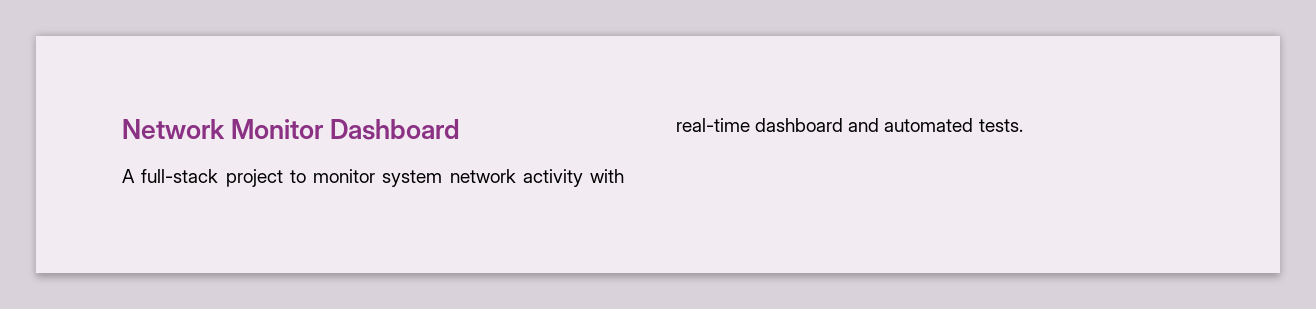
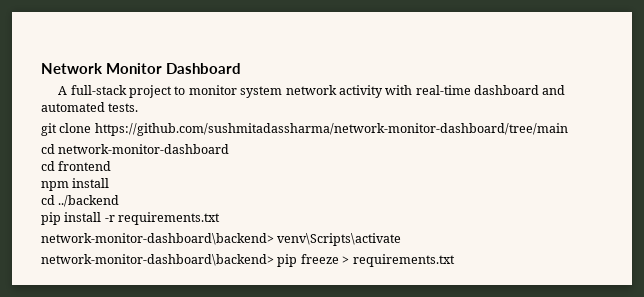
(1023, 125) none -> [41,123,568,136] [41,144,230,154] [41,161,112,171] [41,178,110,191] [41,195,120,207] [41,212,221,225] [41,233,402,246] [41,254,455,267] // git clone https://github.com/sushmitadassharma/network-monitor-dashboard/tree/main // cd network-monitor-dashboard // cd frontend // npm install // cd ../backend // pip install -r requirements.txt // network-monitor-dashboard\backend> venv\Scripts\activate // network-monitor-dashboard\backend> pip freeze > requirements.txt

